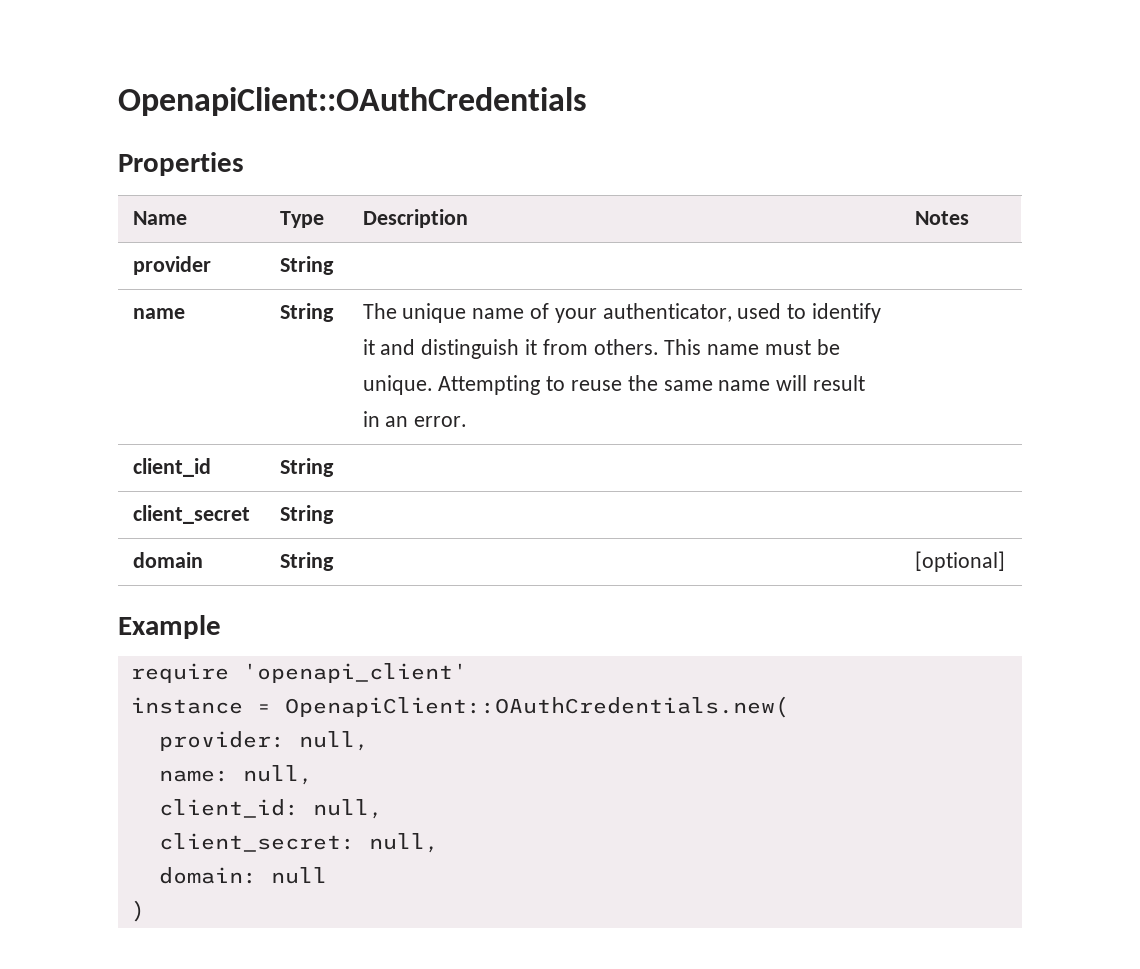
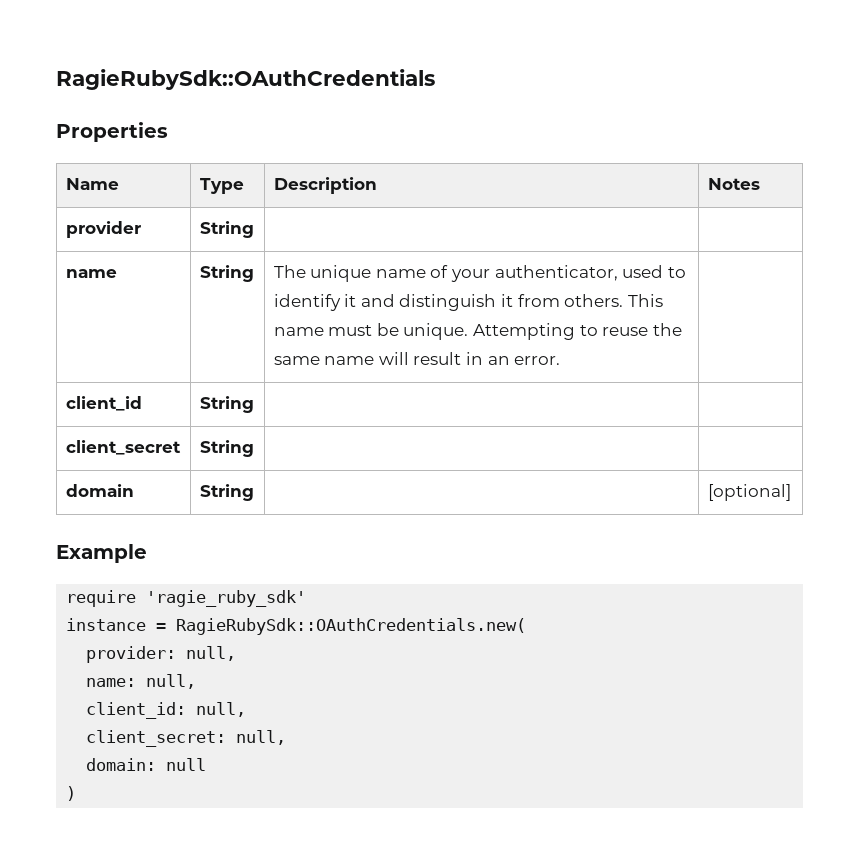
[118,87,587,116] OpenapiClient::OAuthCredentials -> [56,69,435,90] RagieRubySdk::OAuthCredentials
[242,663,467,683] 'openapi_client' -> [146,590,307,607] 'ragie_ruby_sdk'
[284,696,789,718] OpenapiClient::OAuthCredentials.new( -> [176,618,527,635] RagieRubySdk::OAuthCredentials.new(

